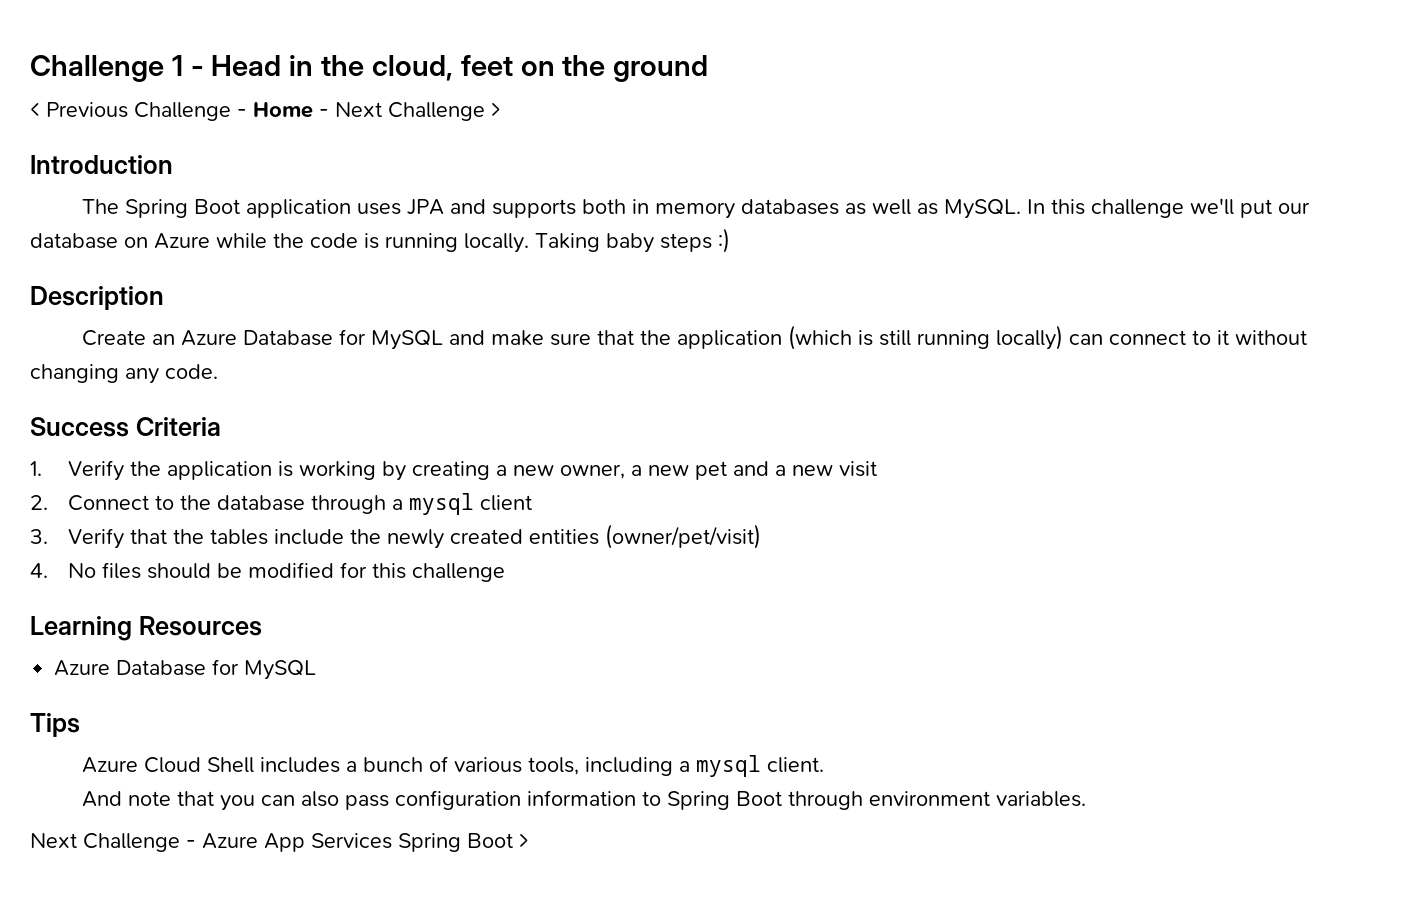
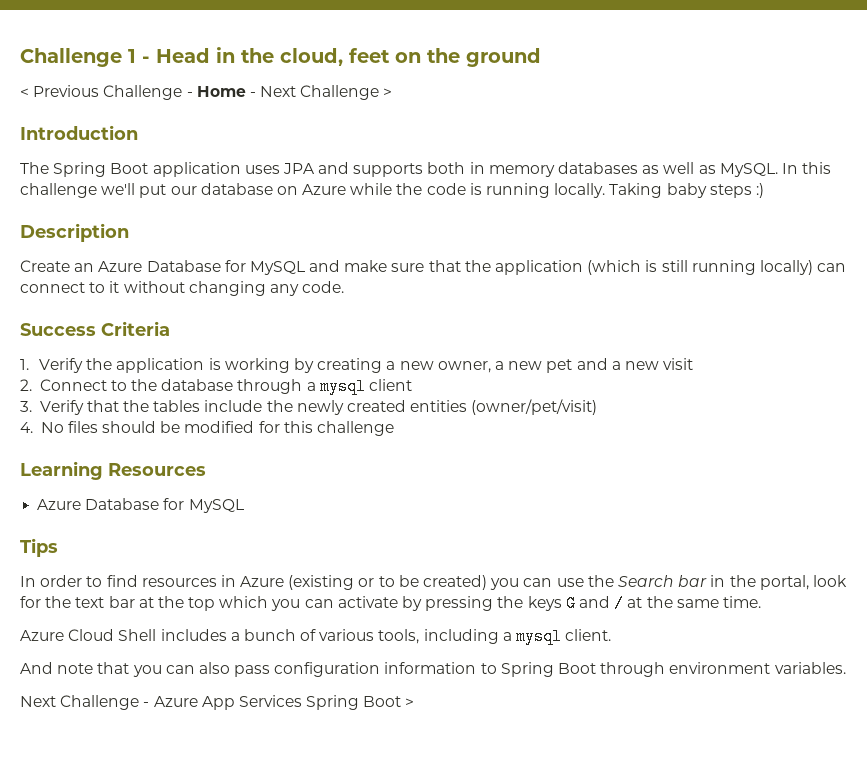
(80, 725) none -> [20,575,847,590] [20,595,761,612] // In order to find resources in Azure (existing or to be created) you can use the Search bar in the portal, look for the text bar at the top which you can activate by pressing the keys G and / at the same time.

